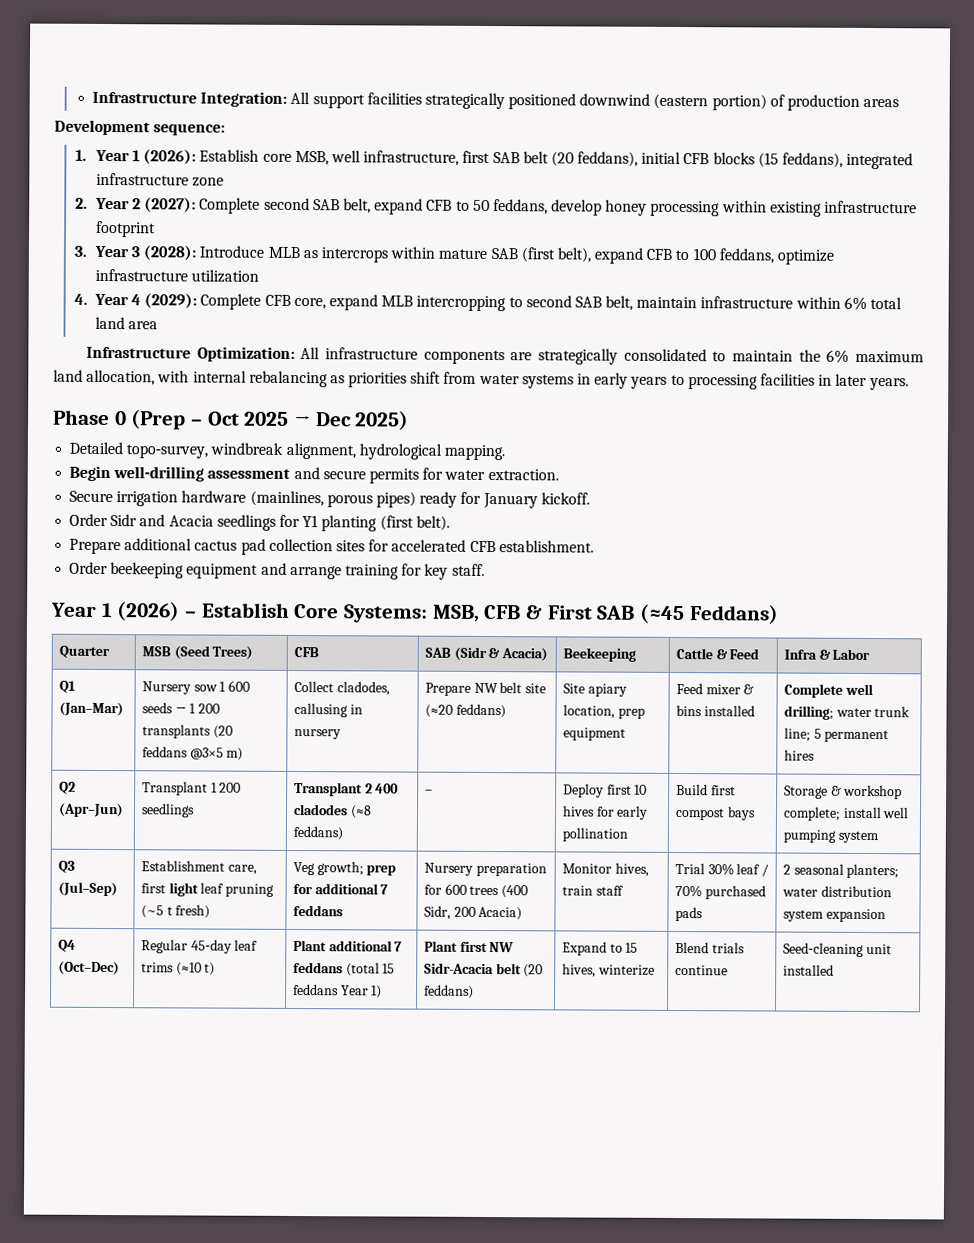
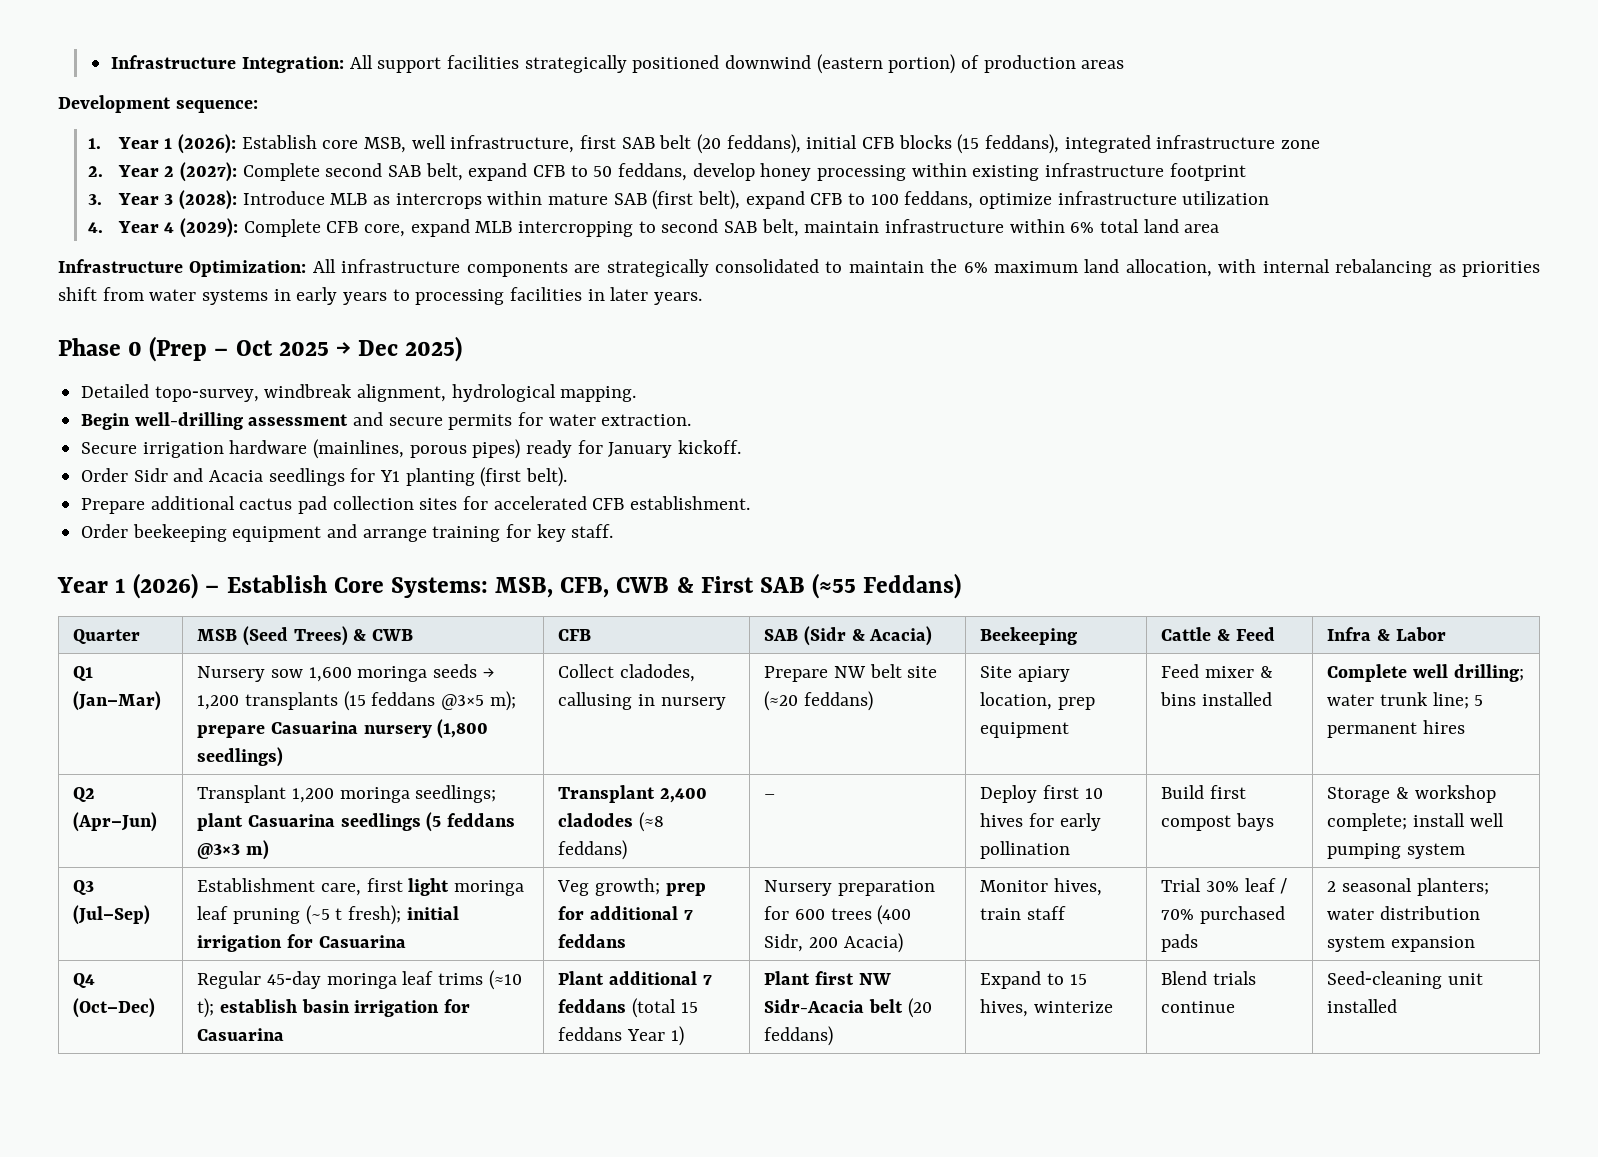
[484,604,522,620] CFB -> [560,577,670,598] CFB, CWB
[639,603,686,625] (≈45 -> [812,573,857,599] (≈55
(254, 652) none -> [353,629,414,641] & CWB
[219,680,251,692] [141,702,221,714] [141,724,233,739] [141,746,244,761] 1 600 seeds → 1 200 transplants (20 feddans @3×5 m) -> [308,664,495,682] [197,691,516,711] [197,719,489,739] [197,747,284,767] 1,600 moringa seeds → 1,200 transplants (15 feddans @3×5 m); prepare Casuarina nursery (1,800 seedlings)
[210,782,242,793] [140,803,195,818] [293,781,400,797] 1 200 seedlings | Transplant 2 400 -> [292,785,497,803] [197,812,516,832] [197,840,270,860] [558,785,708,803] 1,200 moringa seedlings; plant Casuarina seedlings (5 feddans @3×3 m) | Transplant 2,400
(199, 889) none -> [454,880,525,896] moringa
[175,904,211,919] fresh) -> [348,905,459,925] [197,934,406,952] fresh); initial irrigation for Casuarina
(232, 946) none -> [326,973,397,989] moringa
[204,962,216,976] t) -> [197,998,471,1018] [197,1028,285,1041] t); establish basin irrigation for Casuarina

